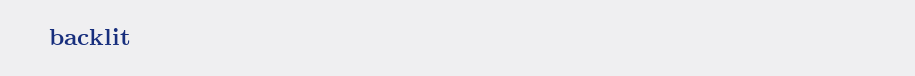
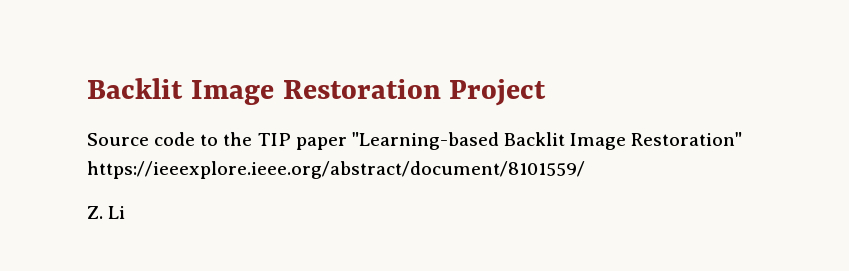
[49,28,131,45] backlit -> [87,78,547,106] [87,132,743,150] [87,161,585,179] [87,206,126,219] Backlit Image Restoration Project // Source code to the TIP paper "Learning-based Backlit Image Restoration" https://ieeexplore.ieee.org/abstract/document/8101559/ // Z. Li

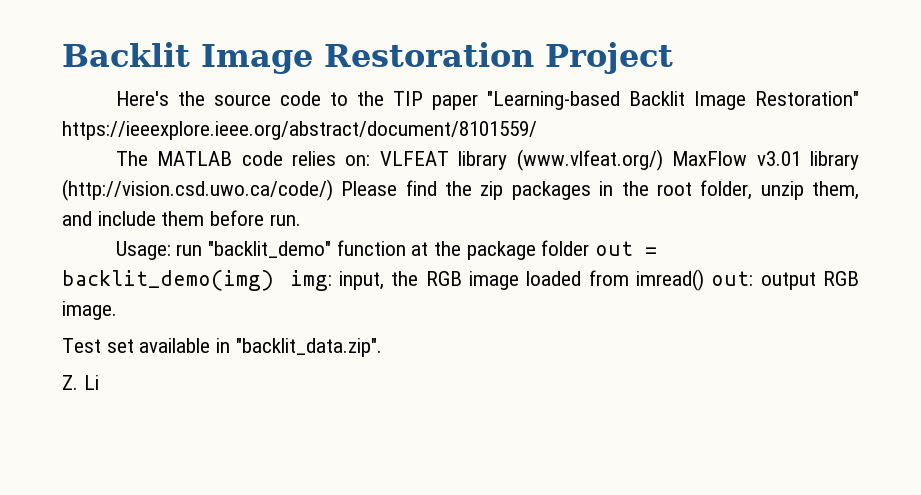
[87,133,149,146] Source -> [115,91,271,106] Here's the source
(585, 170) none -> [115,149,860,171] [62,179,860,201] [62,210,301,226] [115,240,658,260] [62,269,860,291] [62,301,117,320] [62,338,382,357] // The MATLAB code relies on: VLFEAT library (www.vlfeat.org/) MaxFlow v3.01 library (http://vision.csd.uwo.ca/code/) Please find the zip packages in the root folder, unzip them, and include them before run. // Usage: run "backlit_demo" function at the package folder out = backlit_demo(img) img: input, the RGB image loaded from imread() out: output RGB image. // Test set available in "backlit_data.zip".

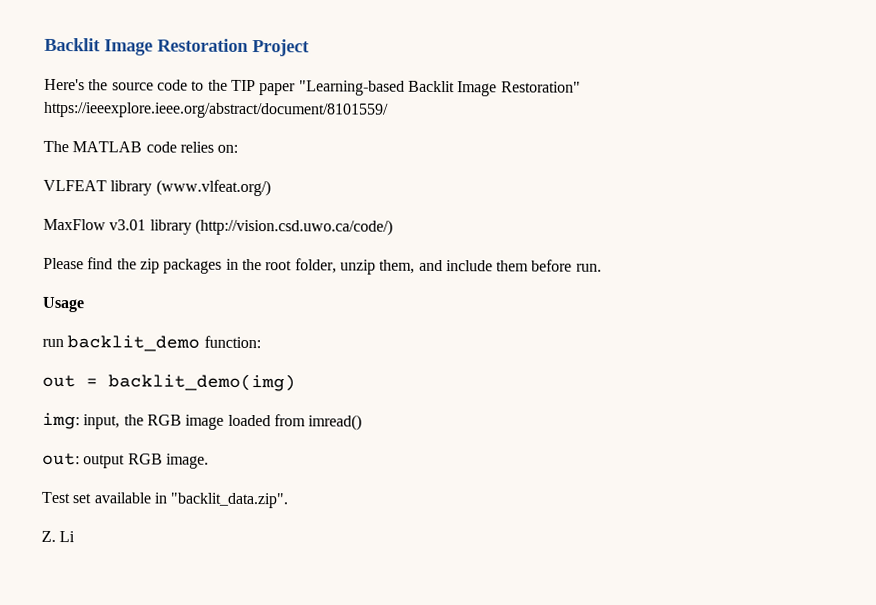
(371, 160) none -> (239, 148) //
(663, 160) none -> (271, 188) //
(333, 190) none -> (393, 227) //
[115,240,590,260] Usage: run "backlit_demo" function at the package folder -> [42,296,85,313] [42,335,261,352] Usage // run backlit_demo function: //
(274, 280) none -> (296, 382) //
(704, 280) none -> (363, 422) //

